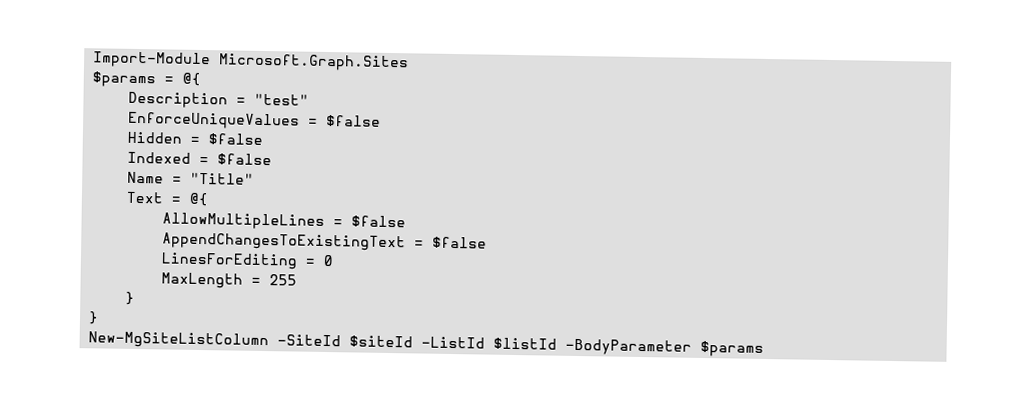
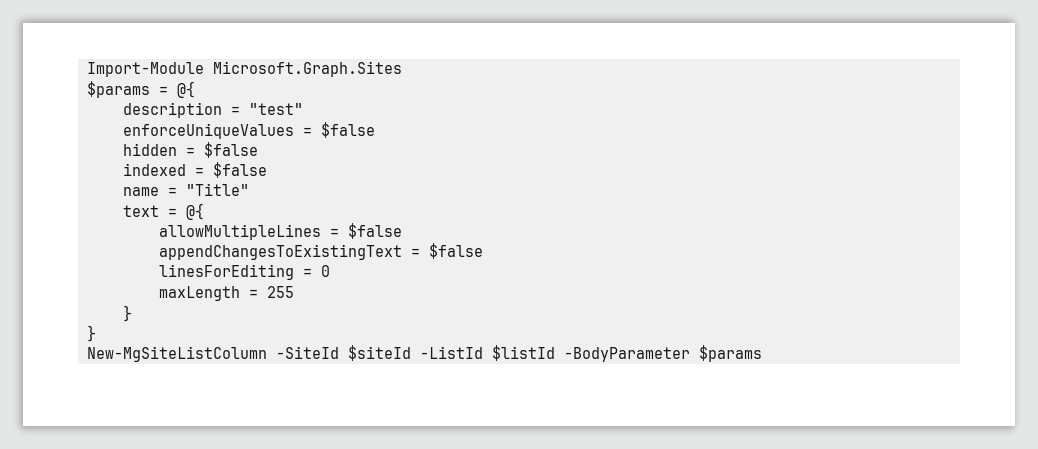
[127,91,228,109] Description -> [123,102,223,118] description
[127,111,381,130] [126,131,263,145] [126,151,272,166] [126,171,164,184] EnforceUniqueValues = $false // Hidden = $false // Indexed = $false // Name -> [123,122,376,139] [123,142,259,158] [123,162,268,178] [123,187,160,196] enforceUniqueValues = $false // hidden = $false // indexed = $false // name
[125,191,209,207] [161,212,406,230] [161,232,487,252] [160,252,298,270] Text = @{ // AllowMultipleLines = $false // AppendChangesToExistingText = $false // LinesForEditing -> [123,203,205,220] [159,223,403,240] [159,243,484,260] [159,264,295,280] text = @{ // allowMultipleLines = $false // appendChangesToExistingText = $false // linesForEditing
[160,272,243,289] MaxLength -> [159,286,241,301] maxLength

